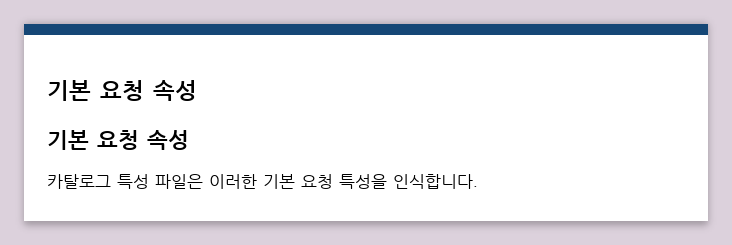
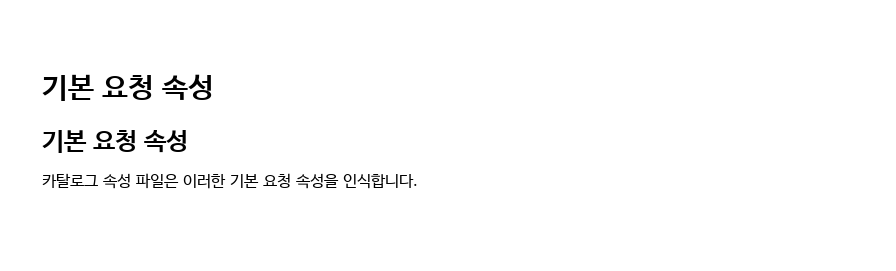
[117,174,149,189] 특성 -> [103,173,131,189] 속성
[339,174,387,189] 특성을 -> [296,173,339,189] 속성을

